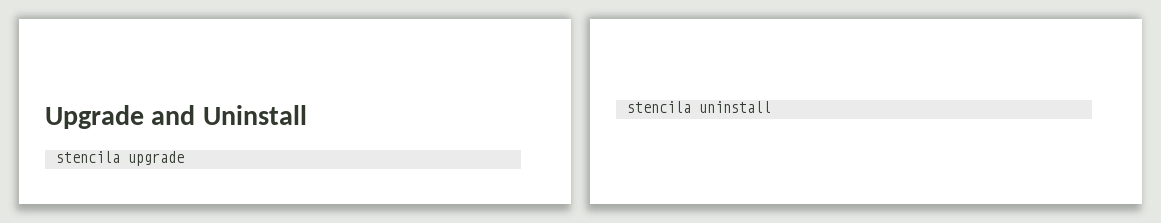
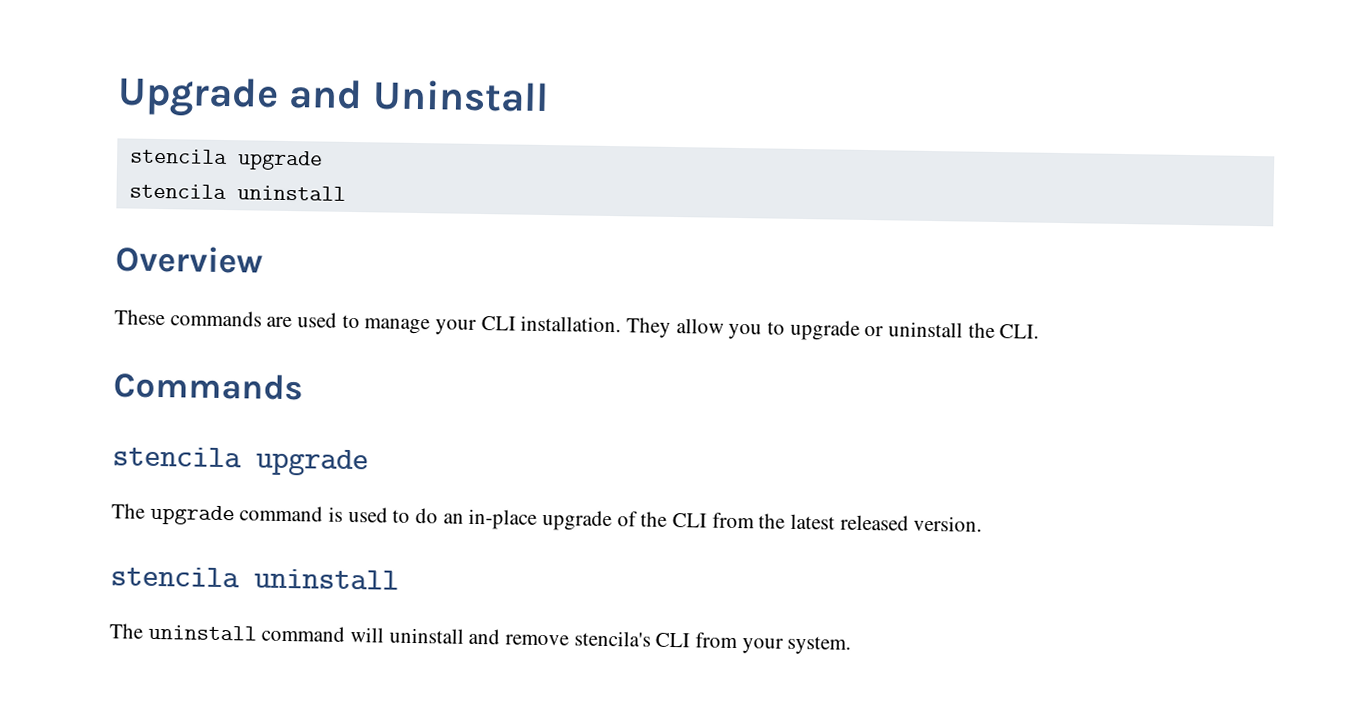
(771, 107) none -> [115,245,263,274] [114,309,1040,341] [113,372,303,401] [112,446,369,477] [111,503,983,532] [110,566,399,591] [109,623,852,655] // Overview // These commands are used to manage your CLI installation. They allow you to upgrade or uninstall the CLI. // Commands // stencila upgrade // The upgrade command is used to do an in-place upgrade of the CLI from the latest released version. // stencila uninstall // The uninstall command will uninstall and remove stencila's CLI from your system.

